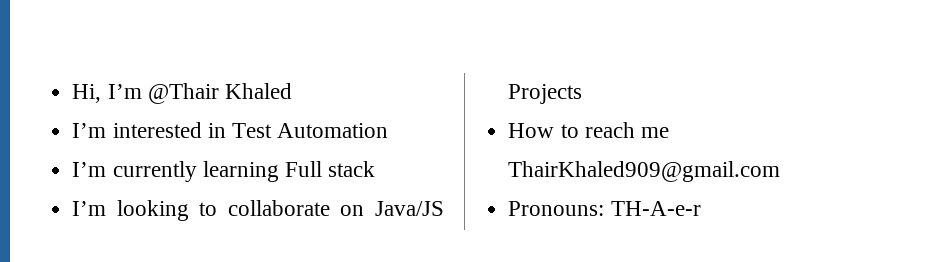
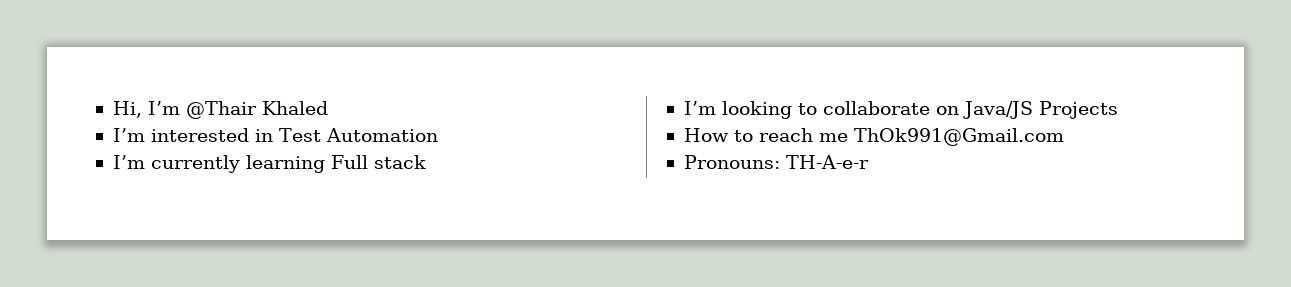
[508,161,781,182] ThairKhaled909@gmail.com -> [853,128,1064,146] ThOk991@Gmail.com

